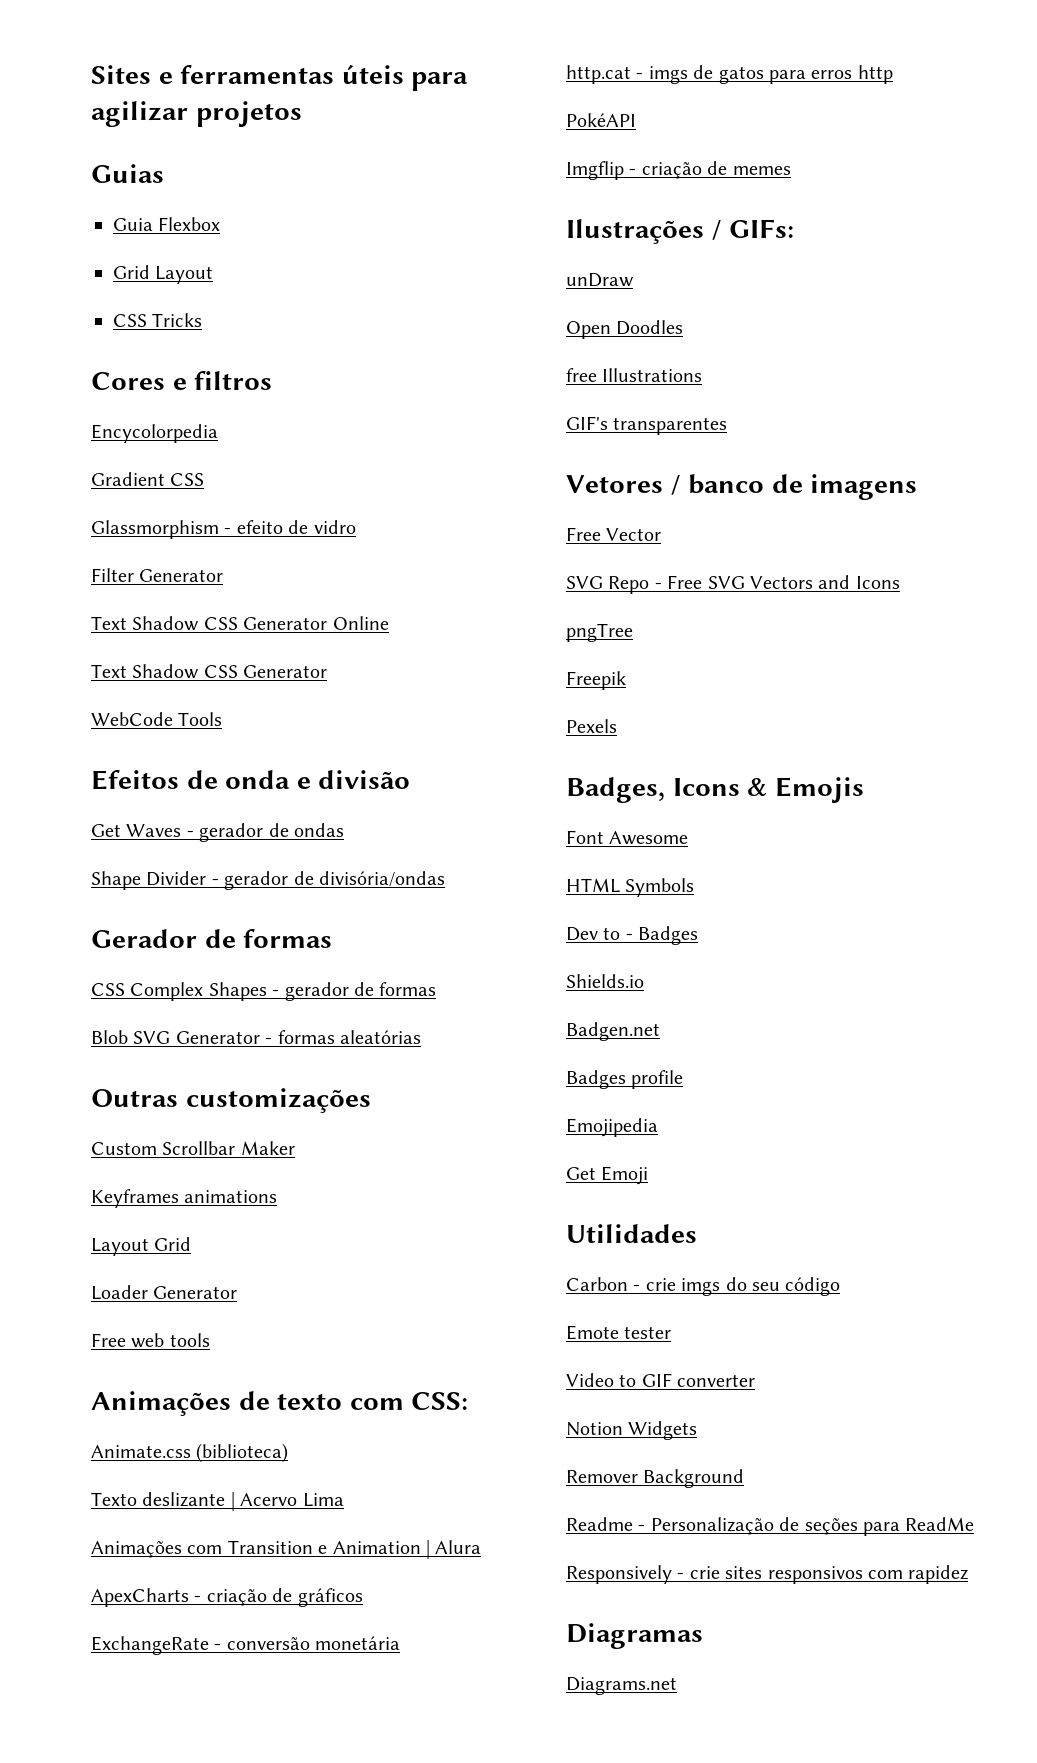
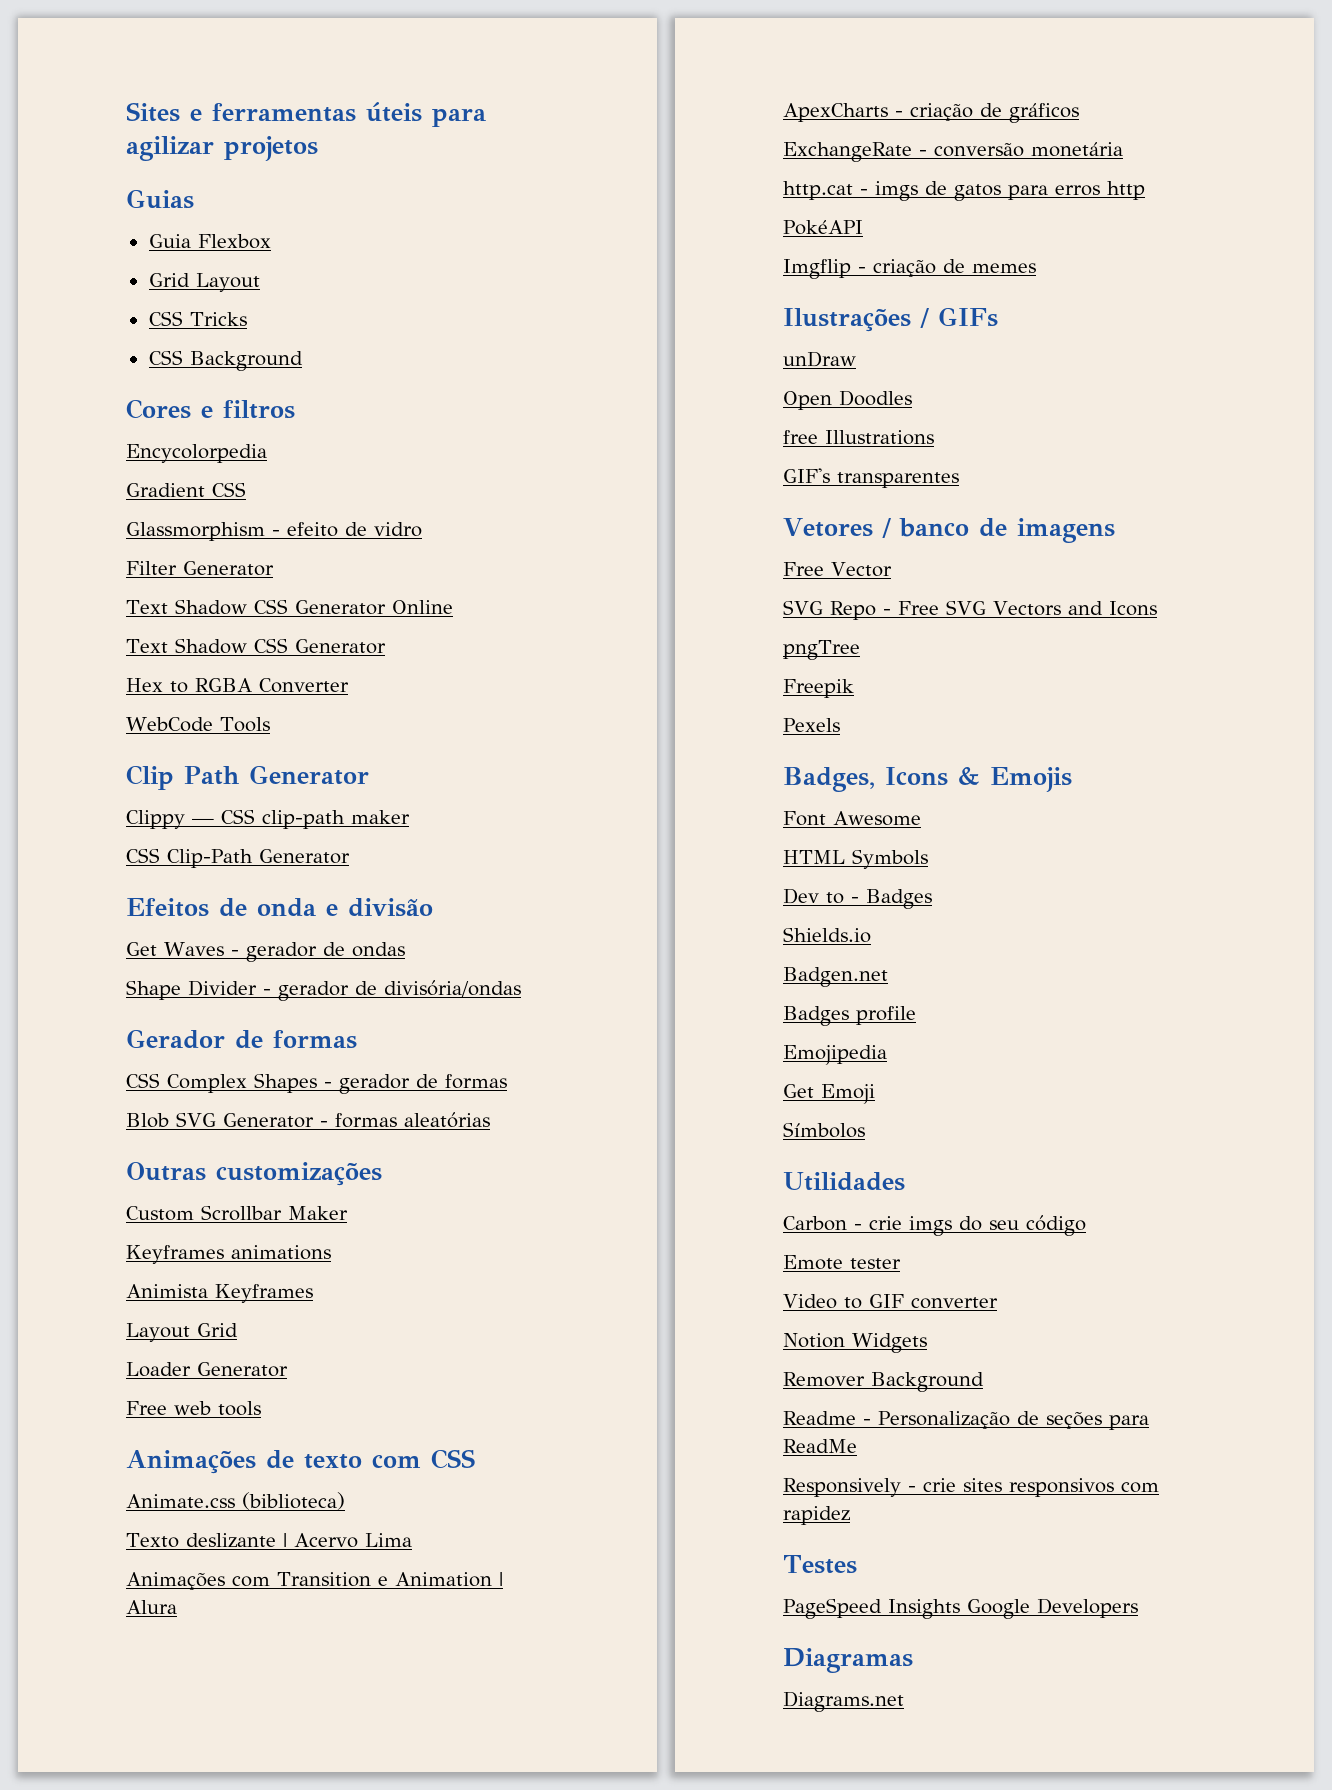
(203, 320) none -> [148,350,303,371] // CSS Background
[91,712,223,726] WebCode Tools -> [126,678,349,693] [126,717,270,732] [126,765,369,790] [126,809,410,829] [126,848,350,868] Hex to RGBA Converter // WebCode Tools // Clip Path Generator // Clippy — CSS clip-path maker // CSS Clip-Path Generator
(278, 1196) none -> [126,1284,313,1303] // Animista Keyframes
[411,1392,469,1410] CSS: -> [431,1449,475,1469] CSS
[729,219,795,238] GIFs: -> [938,307,998,327] GIFs
(649, 1175) none -> [783,1122,865,1138] // Símbolos
(969, 1574) none -> [783,1555,857,1574] [783,1598,1138,1619] // Testes // PageSpeed Insights Google Developers

